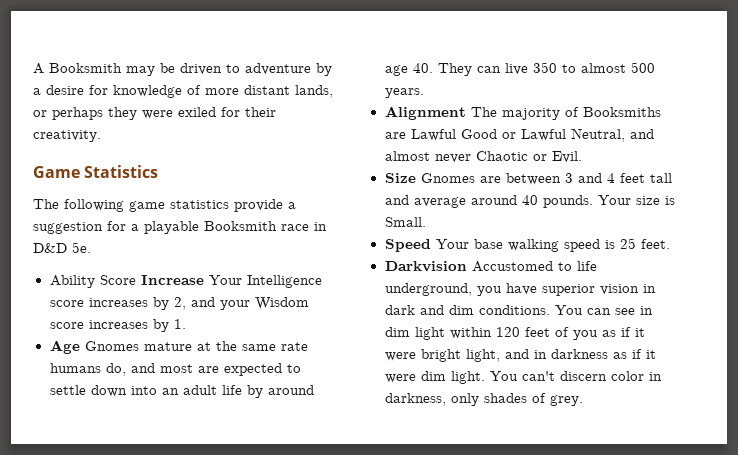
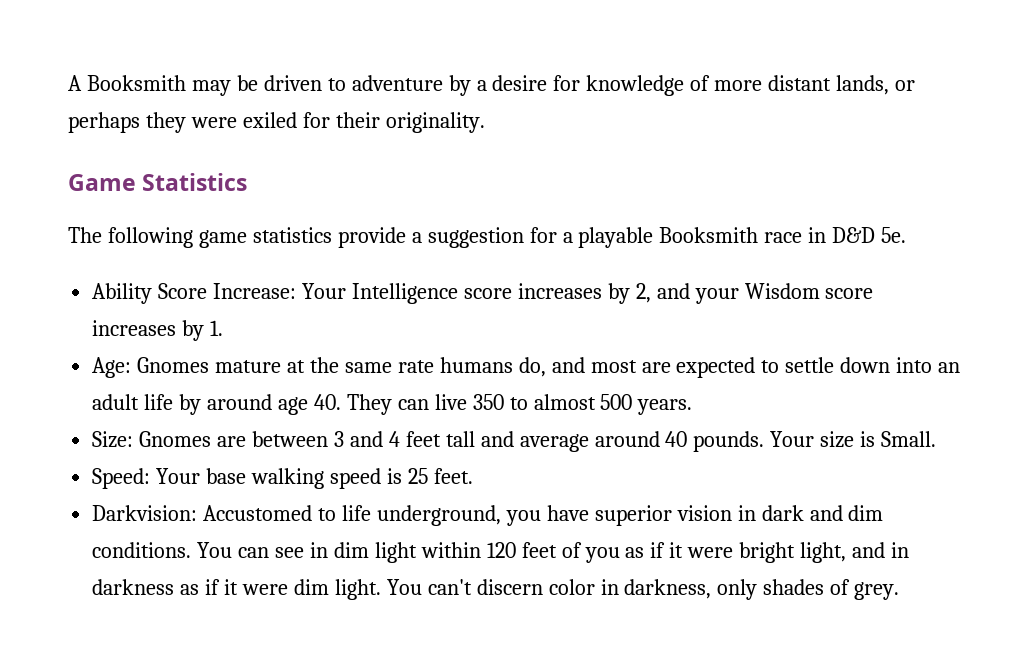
[33,130,101,142] creativity. -> [385,112,485,133] originality.
[140,275,204,285] Increase -> [213,283,297,299] Increase:
[49,340,80,354] Age -> [92,357,132,378] Age:
[384,106,661,120] [384,128,654,142] [384,151,582,163] [384,173,416,183] Alignment The majority of Booksmiths are Lawful Good or Lawful Neutral, and almost never Chaotic or Evil. // Size -> [92,431,134,448] Size:
[384,239,431,252] Speed -> [92,468,151,489] Speed:
[384,261,467,272] Darkvision -> [92,505,198,521] Darkvision:

